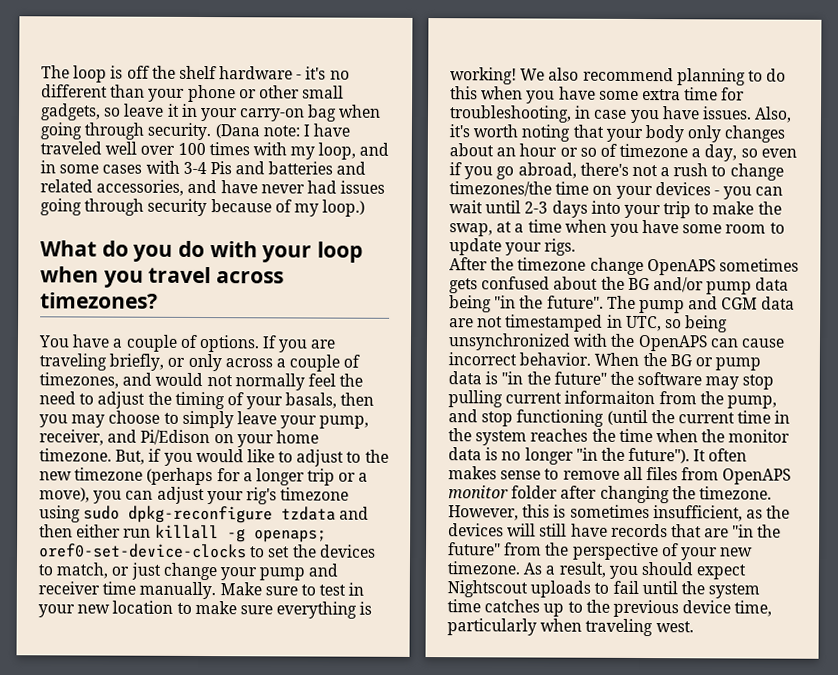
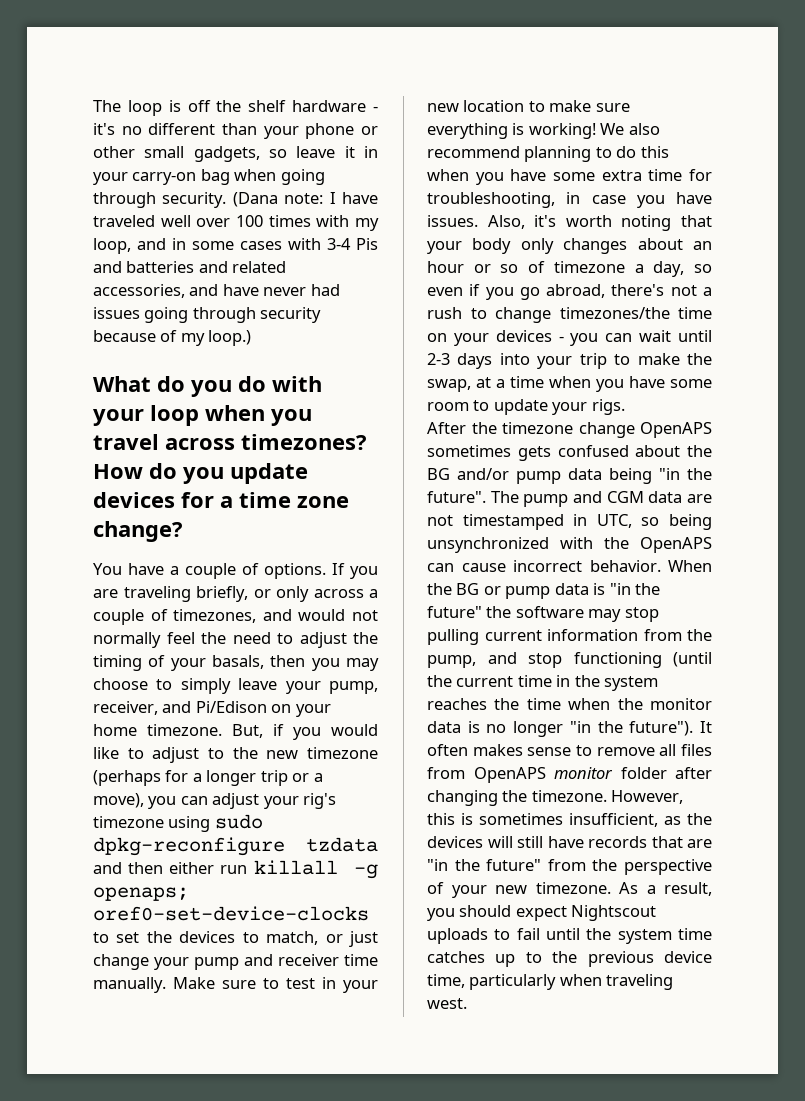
(158, 300) none -> [93,463,308,484] [93,492,349,508] [93,521,183,542] How do you update devices for a time zone change?
[564,390,656,405] informaiton -> [547,629,638,641] information

